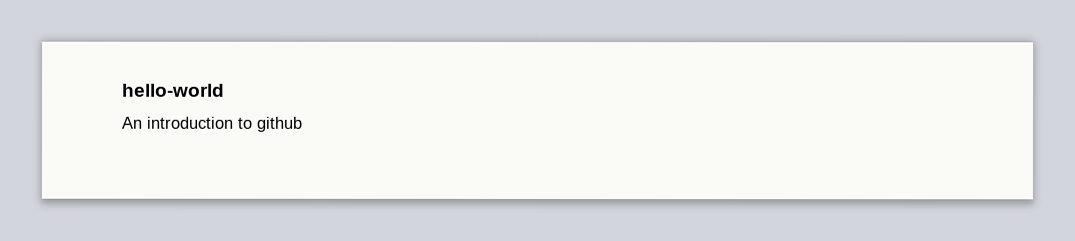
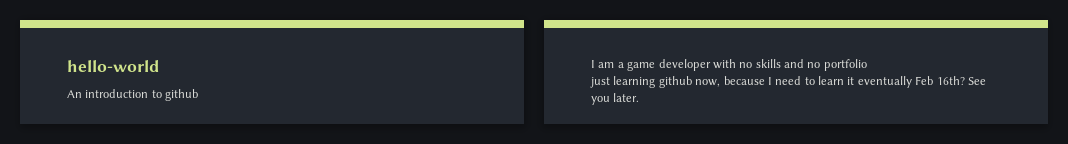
(303, 124) none -> [591,59,867,71] [590,76,986,88] [591,93,640,105] // I am a game developer with no skills and no portfolio // just learning github now, because I need to learn it eventually Feb 16th? See you later.

